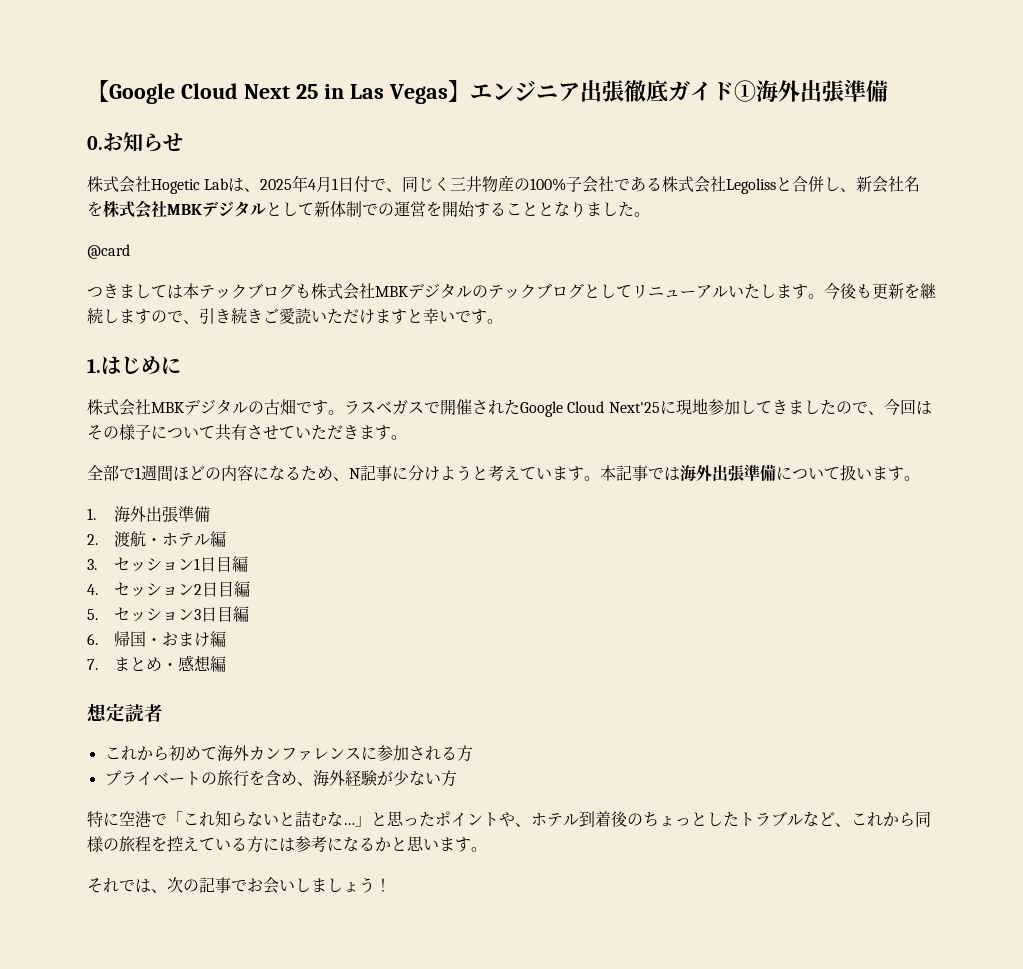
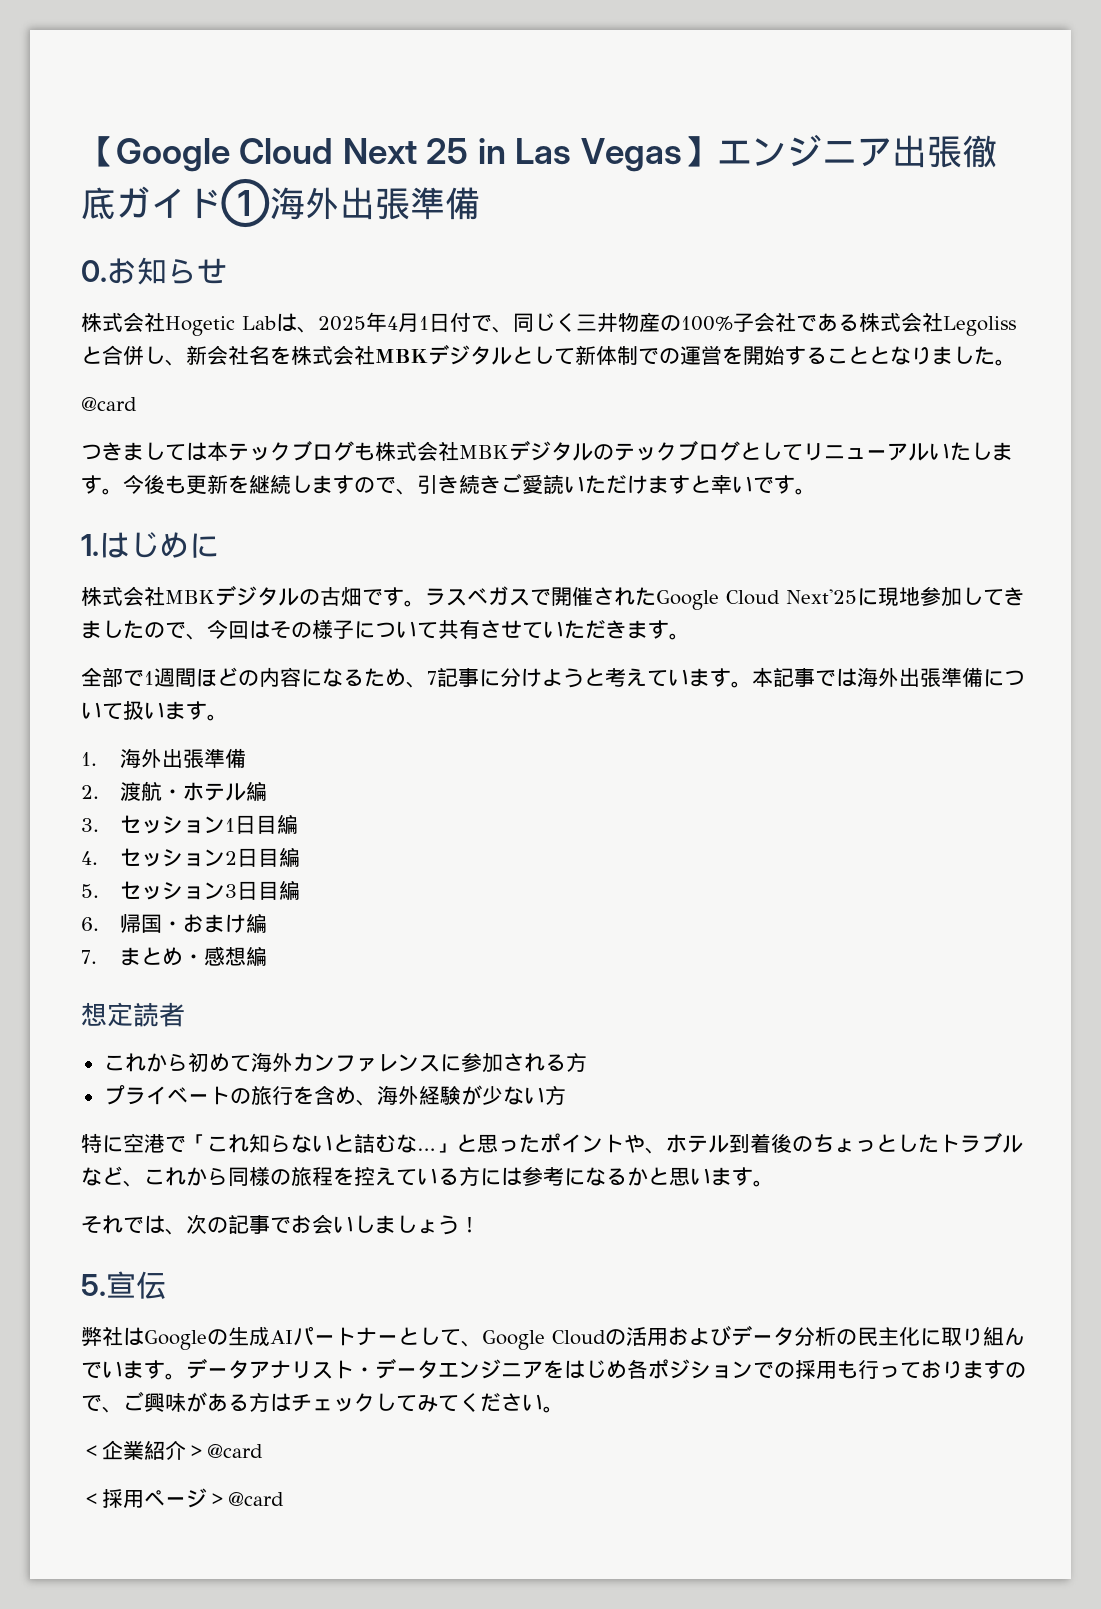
[349,468,360,479] N -> [427,671,437,685] 7
(391, 885) none -> [81,1271,166,1299] [81,1325,1025,1350] [81,1358,1026,1380] [81,1391,564,1413] [81,1440,263,1460] [81,1488,284,1508] // 5.宣伝 // 弊社はGoogleの生成AIパートナーとして、Google Cloudの活用およびデータ分析の民主化に取り組んでいます。データアナリスト・データエンジニアをはじめ各ポジションでの採用も行っておりますので、ご興味がある方はチェックしてみてください。 // ＜企業紹介＞@card // ＜採用ページ＞@card

